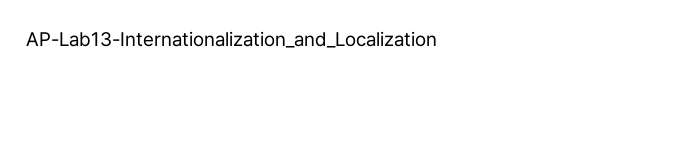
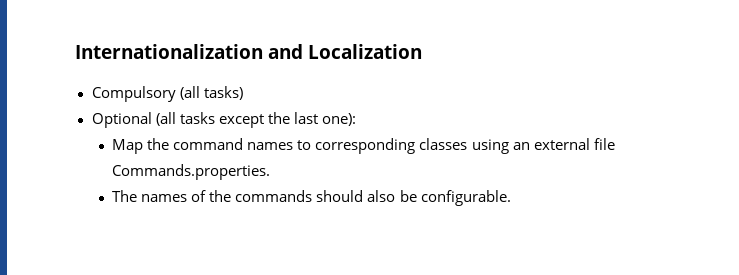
[26,31,437,48] AP-Lab13-Internationalization_and_Localization -> [75,44,423,59] [91,86,243,102] [91,112,356,128] [112,138,615,154] [112,164,271,180] [112,190,511,206] Internationalization and Localization // Compulsory (all tasks) // Optional (all tasks except the last one): // Map the command names to corresponding classes using an external file Commands.properties. // The names of the commands should also be configurable.

